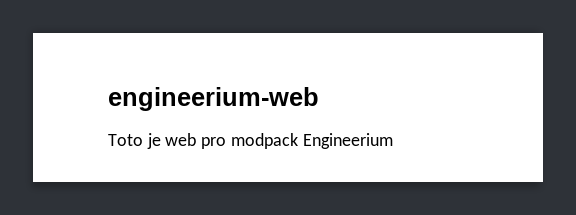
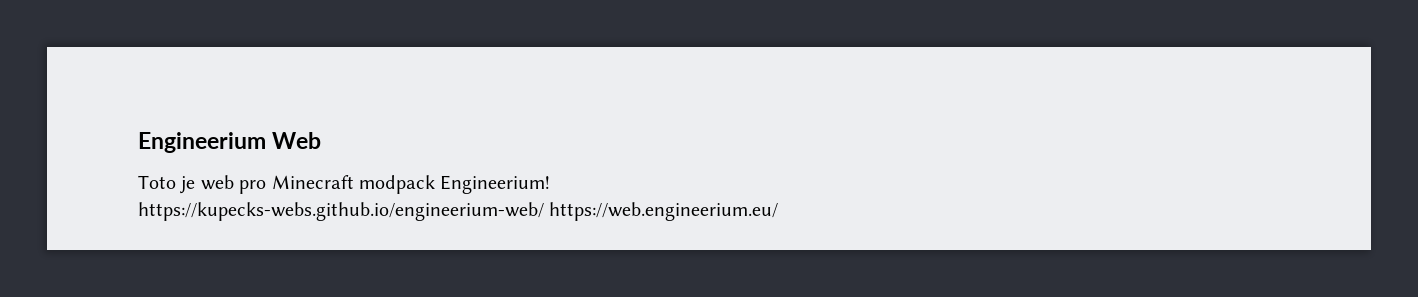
[108,87,319,111] engineerium-web -> [138,132,322,153] Engineerium Web
[230,133,393,149] modpack Engineerium -> [271,175,551,194] [138,202,779,221] Minecraft modpack Engineerium! // https://kupecks-webs.github.io/engineerium-web/ https://web.engineerium.eu/

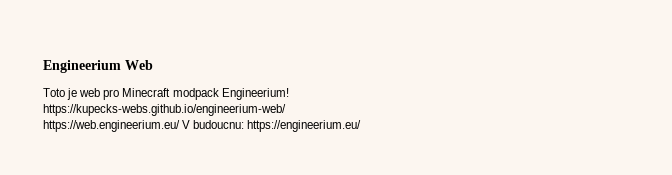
[549,202,779,221] https://web.engineerium.eu/ -> [43,120,362,132] // https://web.engineerium.eu/ V budoucnu: https://engineerium.eu/

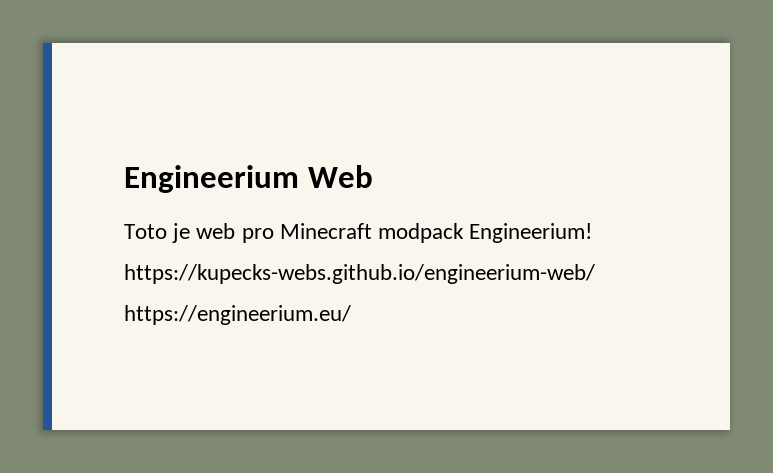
[43,120,245,132] https://web.engineerium.eu/ V budoucnu: -> (595, 274) none

